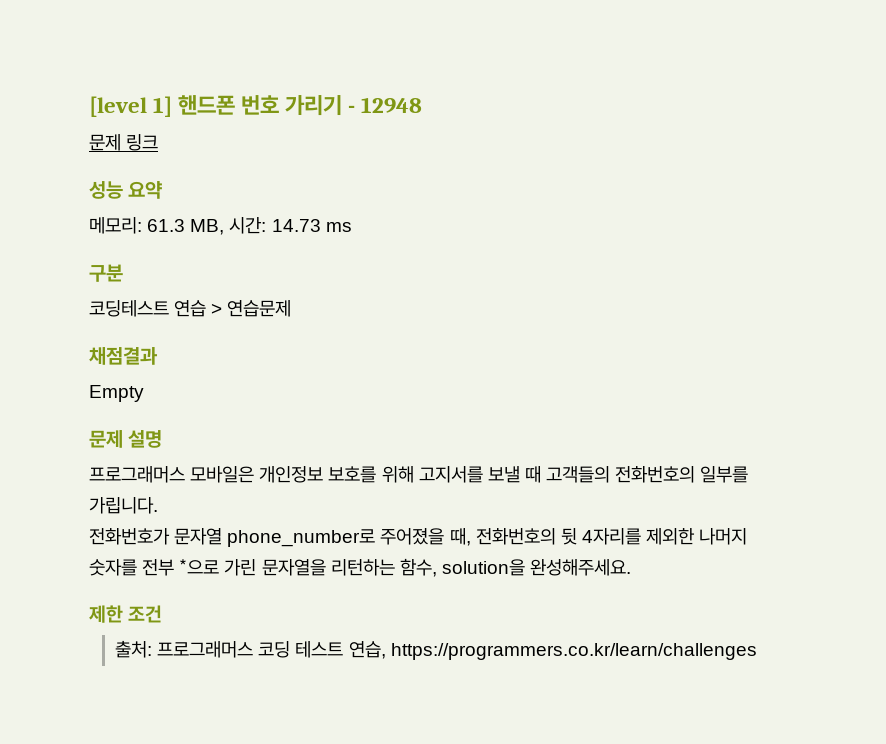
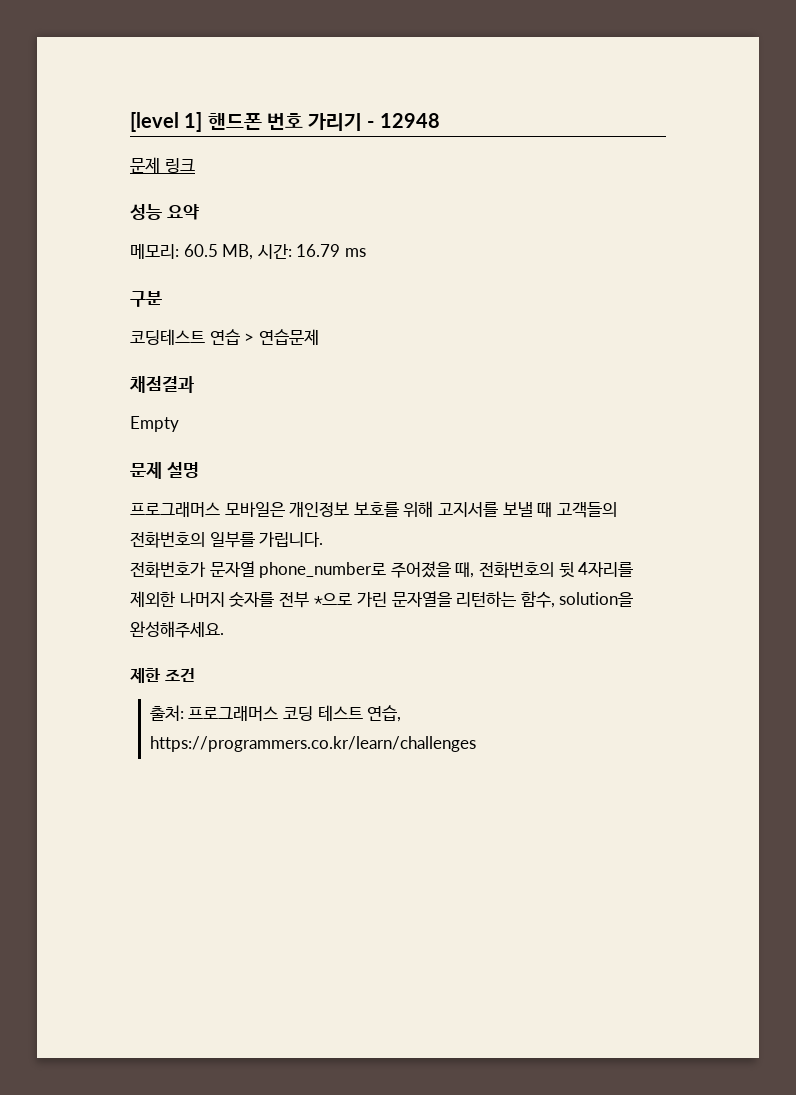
[147,219,186,232] 61.3 -> [183,244,218,257] 60.5
[271,219,321,232] 14.73 -> [296,244,341,257] 16.79

